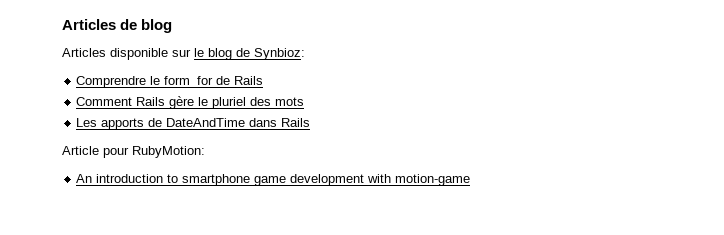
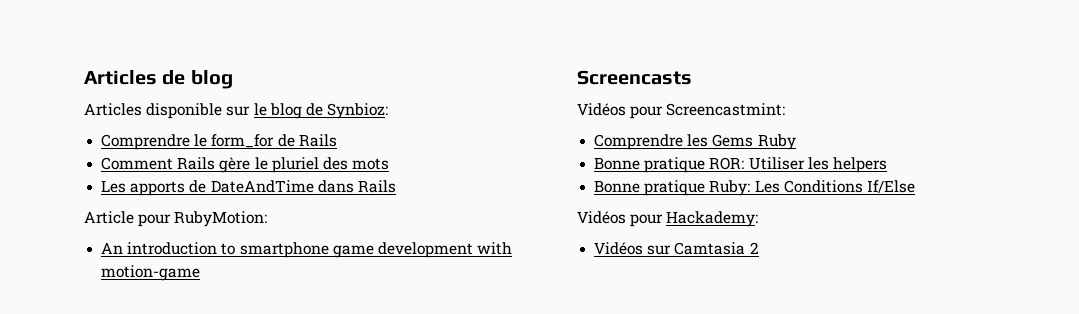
(471, 180) none -> [577,70,692,85] [577,103,786,119] [594,134,796,150] [594,157,887,173] [594,180,915,196] [577,211,759,227] [594,242,759,255] // Screencasts // Vidéos pour Screencastmint: // Comprendre les Gems Ruby // Bonne pratique ROR: Utiliser les helpers // Bonne pratique Ruby: Les Conditions If/Else // Vidéos pour Hackademy: // Vidéos sur Camtasia 2

